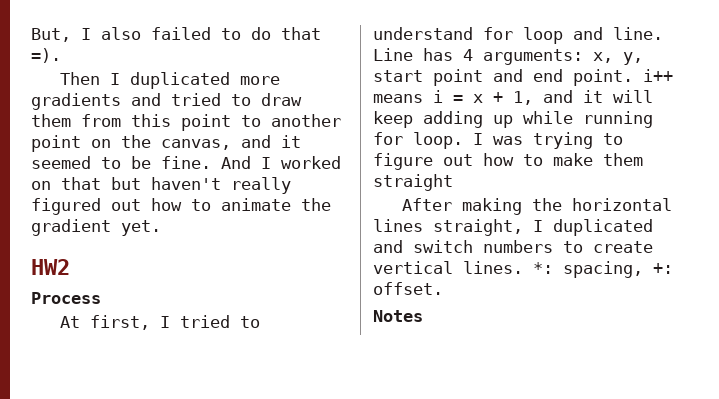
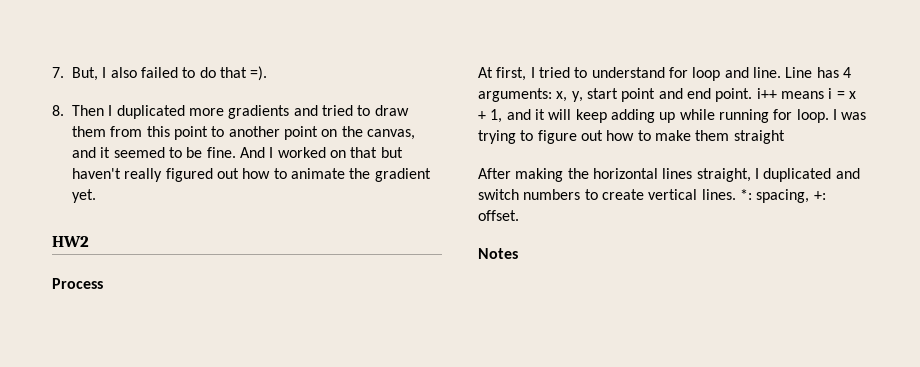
(31, 35) none -> [52,67,64,78] 7.
(61, 55) none -> [52,105,64,116] 8.

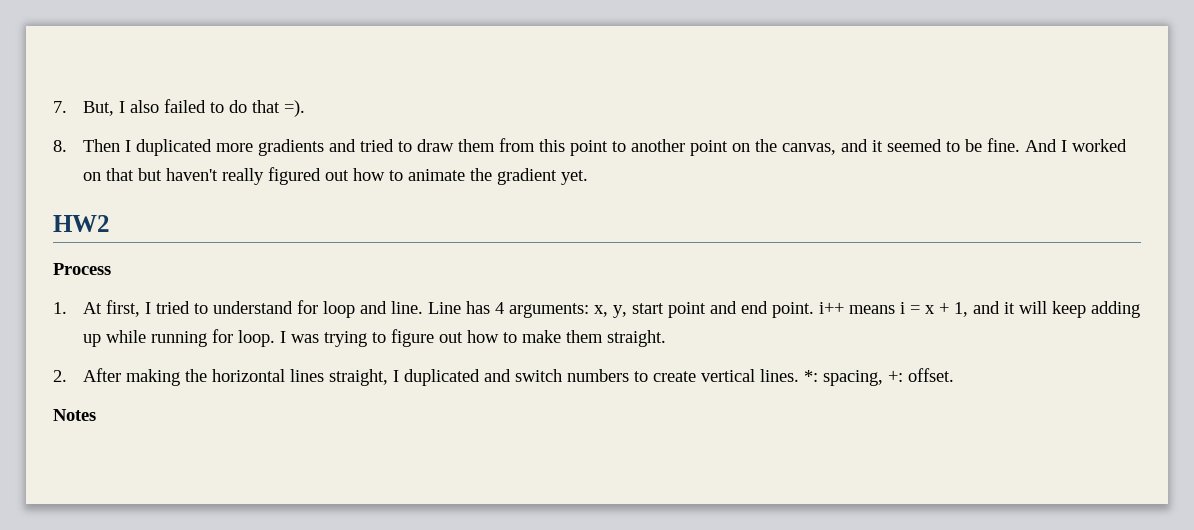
(103, 283) none -> [53,302,67,314] 1.
[733,130,785,144] straight // -> [606,330,666,347] [53,370,67,382] straight. // 2.

